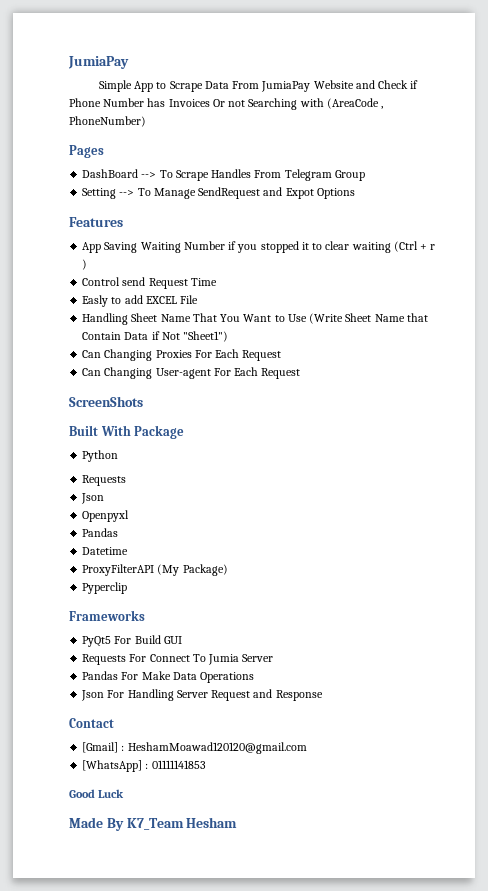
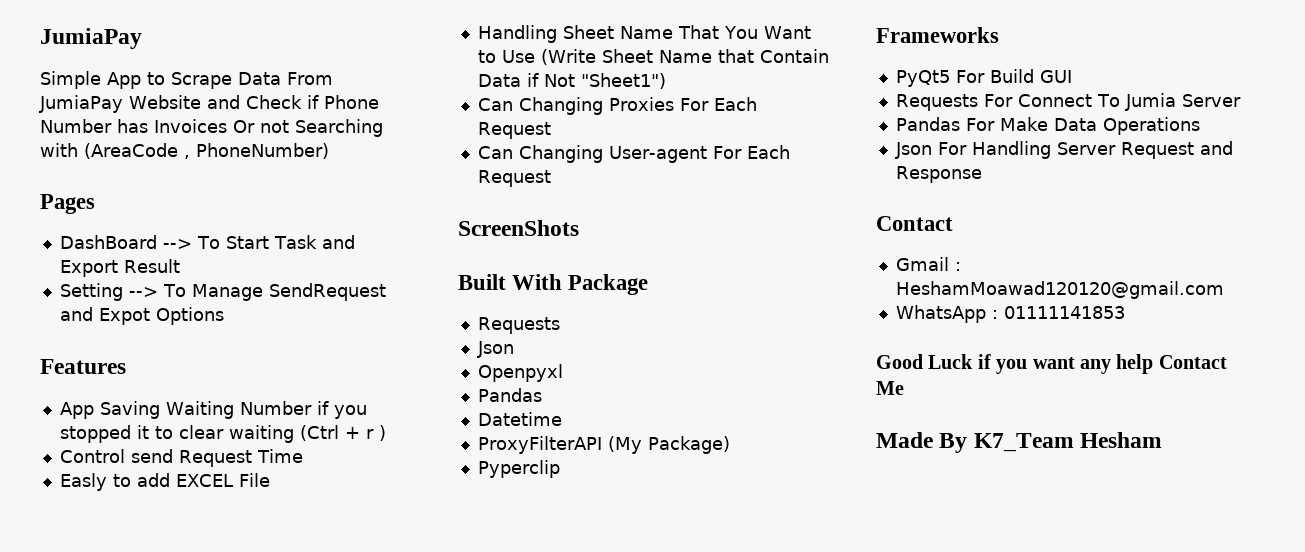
[175,169,365,181] Scrape Handles From Telegram Group -> [225,235,355,249] [59,259,180,277] Start Task and Export Result
[82,450,119,462] // Python -> (649, 284) none
[82,742,119,753] [Gmail] -> [895,257,949,271] Gmail
[82,760,143,772] [WhatsApp] -> [895,305,986,323] WhatsApp
(125, 793) none -> [977,354,1227,374] [876,381,904,395] if you want any help Contact Me

